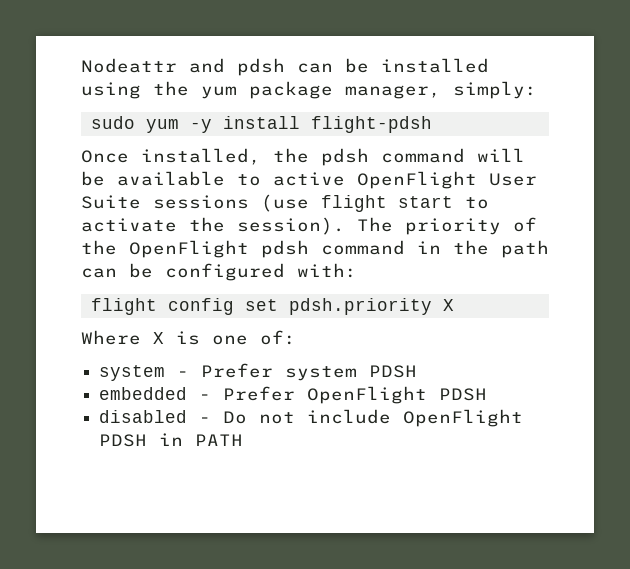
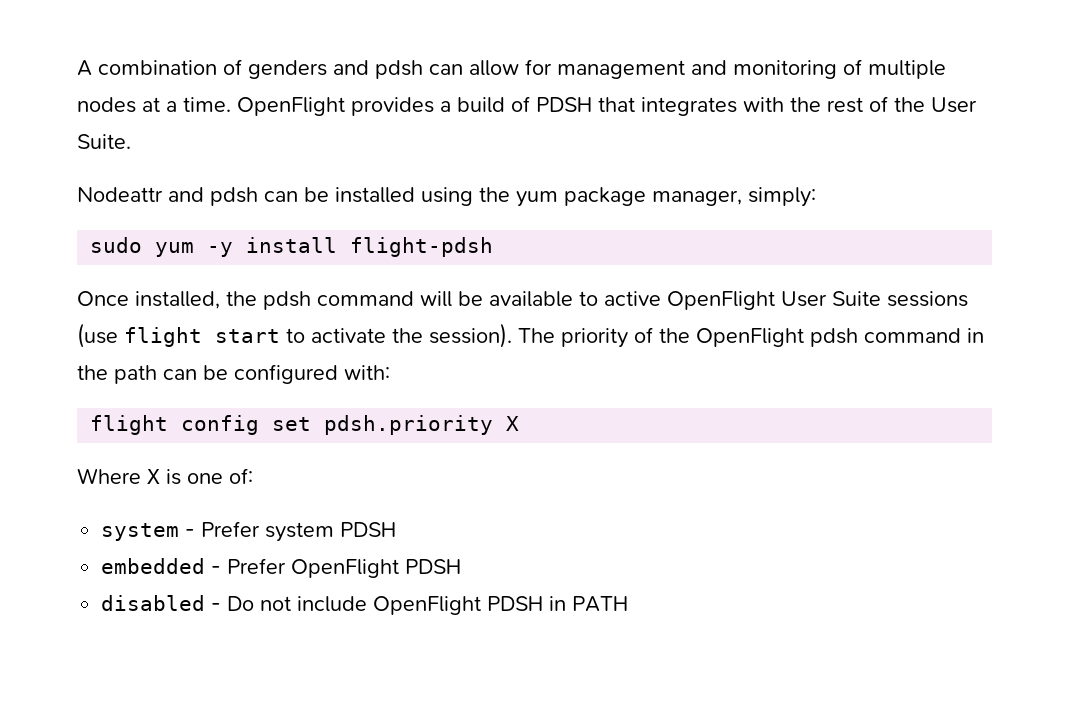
(81, 65) none -> [77,59,946,79] [77,96,977,116] [77,134,131,149] A combination of genders and pdsh can allow for management and monitoring of multiple nodes at a time. OpenFlight provides a build of PDSH that integrates with the rest of the User Suite. //

